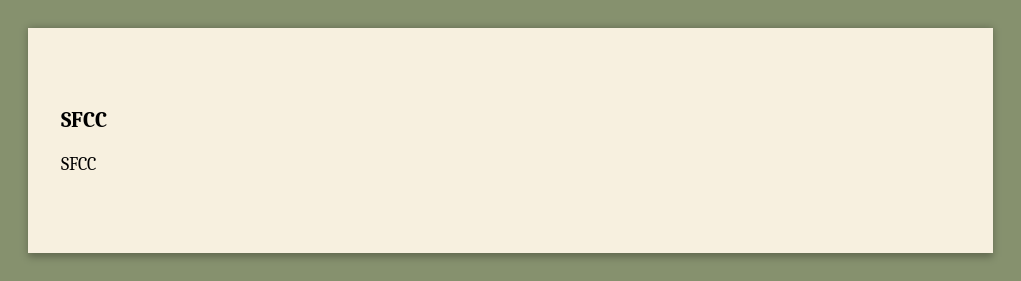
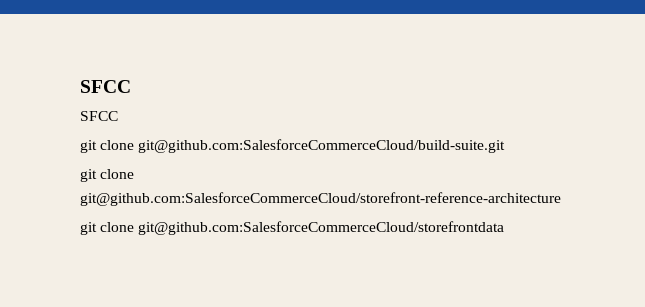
(96, 163) none -> [80,139,506,153] [80,169,135,182] [80,192,561,206] [80,221,505,235] // git clone git@github.com:SalesforceCommerceCloud/build-suite.git // git clone git@github.com:SalesforceCommerceCloud/storefront-reference-architecture // git clone git@github.com:SalesforceCommerceCloud/storefrontdata

